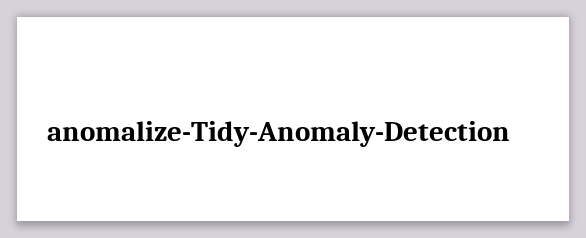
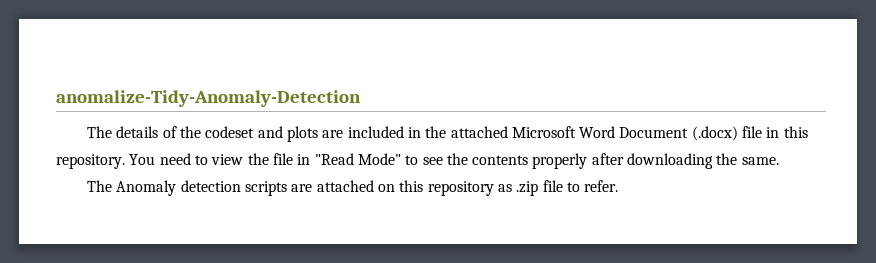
(510, 134) none -> [87,126,808,142] [56,153,779,169] [87,180,619,196] // The details of the codeset and plots are included in the attached Microsoft Word Document (.docx) file in this repository. You need to view the file in "Read Mode" to see the contents properly after downloading the same. // The Anomaly detection scripts are attached on this repository as .zip file to refer.

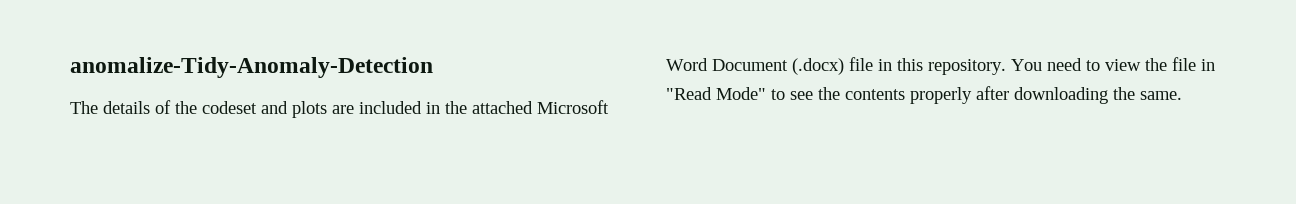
[87,180,619,196] // The Anomaly detection scripts are attached on this repository as .zip file to refer. -> (1182, 95) none

